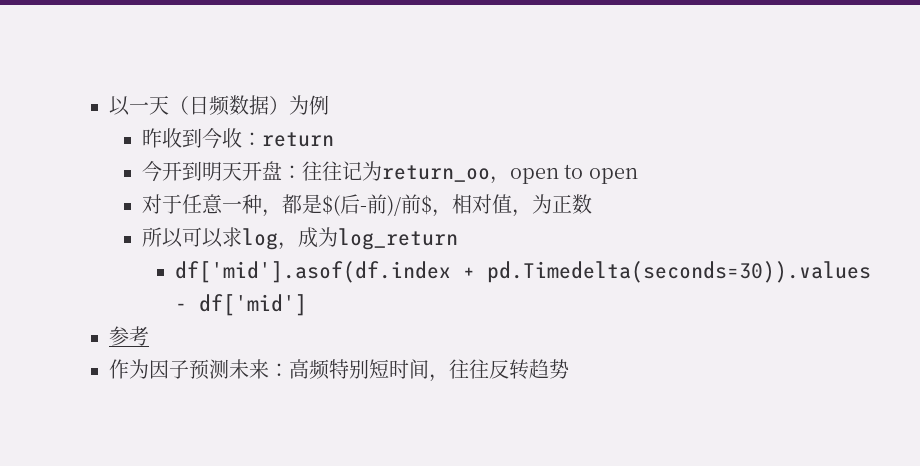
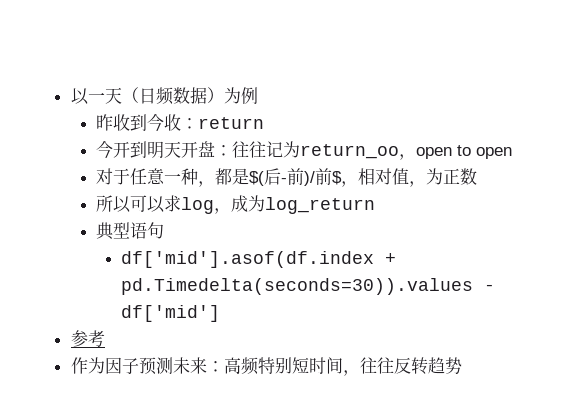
(459, 239) none -> [96,222,165,240] // 典型语句

